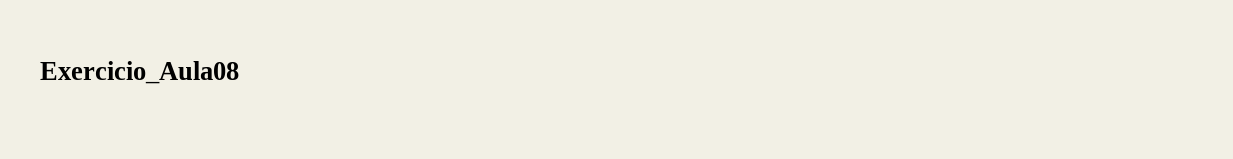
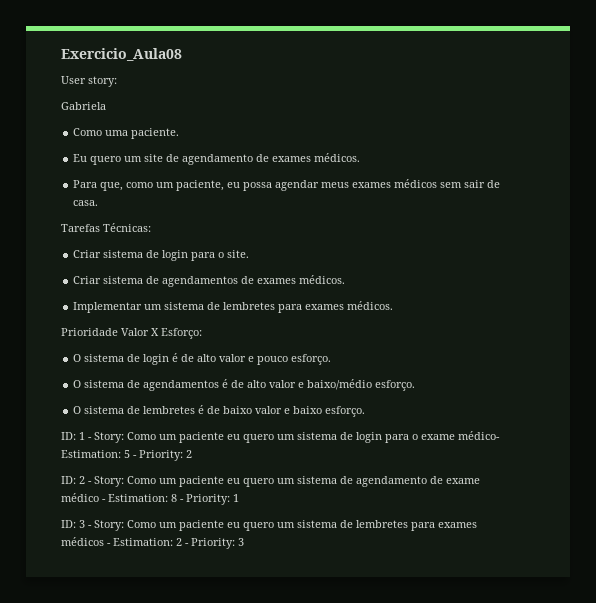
(239, 72) none -> [61,76,117,87] [61,102,106,110] [73,128,180,139] [73,153,361,165] [73,179,501,191] [73,200,99,206] [61,223,151,232] [73,250,250,261] [73,275,346,287] [73,301,394,313] [61,328,202,339] [73,353,332,365] [73,379,416,391] [73,405,366,417] [61,431,500,443] [61,450,192,461] [61,476,480,487] [61,493,239,505] [61,520,477,531] [61,537,244,549] // User story: // Gabriela // Como uma paciente. // Eu quero um site de agendamento de exames médicos. // Para que, como um paciente, eu possa agendar meus exames médicos sem sair de casa. // Tarefas Técnicas: // Criar sistema de login para o site. // Criar sistema de agendamentos de exames médicos. // Implementar um sistema de lembretes para exames médicos. // Prioridade Valor X Esforço: // O sistema de login é de alto valor e pouco esforço. // O sistema de agendamentos é de alto valor e baixo/médio esforço. // O sistema de lembretes é de baixo valor e baixo esforço. // ID: 1 - Story: Como um paciente eu quero um sistema de login para o exame médico- Estimation: 5 - Priority: 2 // ID: 2 - Story: Como um paciente eu quero um sistema de agendamento de exame médico - Estimation: 8 - Priority: 1 // ID: 3 - Story: Como um paciente eu quero um sistema de lembretes para exames médicos - Estimation: 2 - Priority: 3

